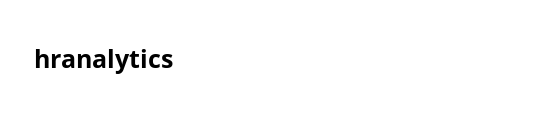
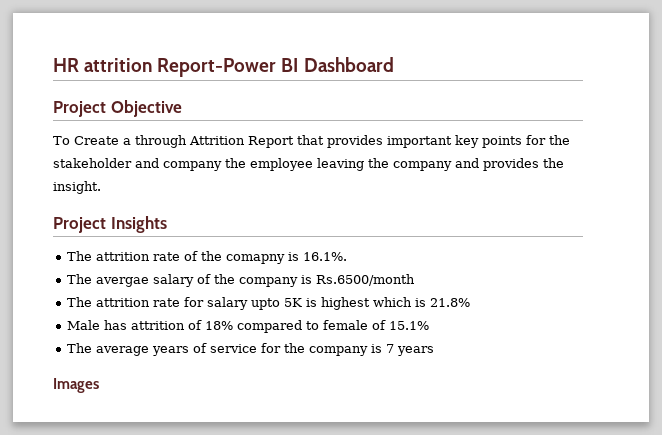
[34,49,173,74] hranalytics -> [53,57,394,77] [53,100,182,117] [53,135,570,148] [53,158,564,171] [53,181,101,194] [53,216,167,233] [67,251,348,264] [67,274,416,287] [67,297,471,310] [67,320,430,333] [67,343,435,356] [53,378,99,393] HR attrition Report-Power BI Dashboard // Project Objective // To Create a through Attrition Report that provides important key points for the stakeholder and company the employee leaving the company and provides the insight. // Project Insights // The attrition rate of the comapny is 16.1%. // The avergae salary of the company is Rs.6500/month // The attrition rate for salary upto 5K is highest which is 21.8% // Male has attrition of 18% compared to female of 15.1% // The average years of service for the company is 7 years // Images

